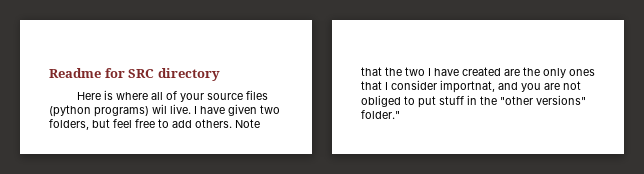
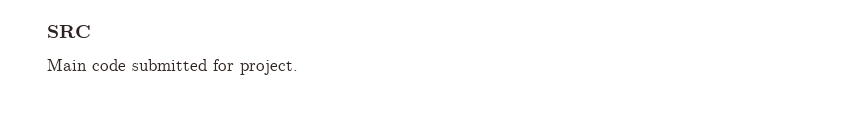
[49,68,220,81] [77,90,269,102] [49,104,280,117] [49,119,260,130] [361,67,595,78] [361,80,581,93] [361,95,586,108] [361,110,400,119] Readme for SRC directory // Here is where all of your source files (python programs) wil live. I have given two folders, but feel free to add others. Note that the two I have created are the only ones that I consider importnat, and you are not obliged to put stuff in the "other versions" folder." -> [47,25,91,38] [47,58,298,75] SRC // Main code submitted for project.

